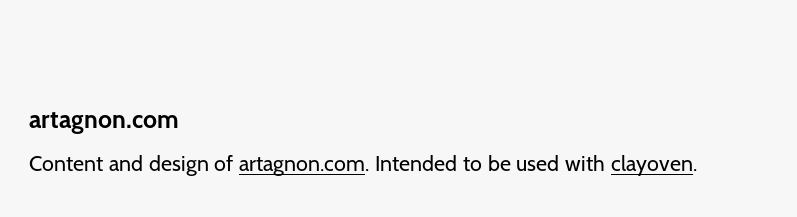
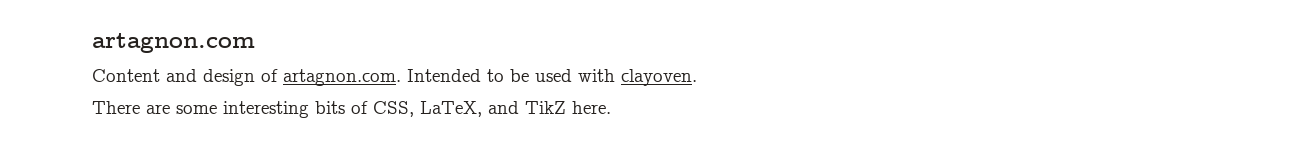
(698, 165) none -> [92,101,611,118] // There are some interesting bits of CSS, LaTeX, and TikZ here.

